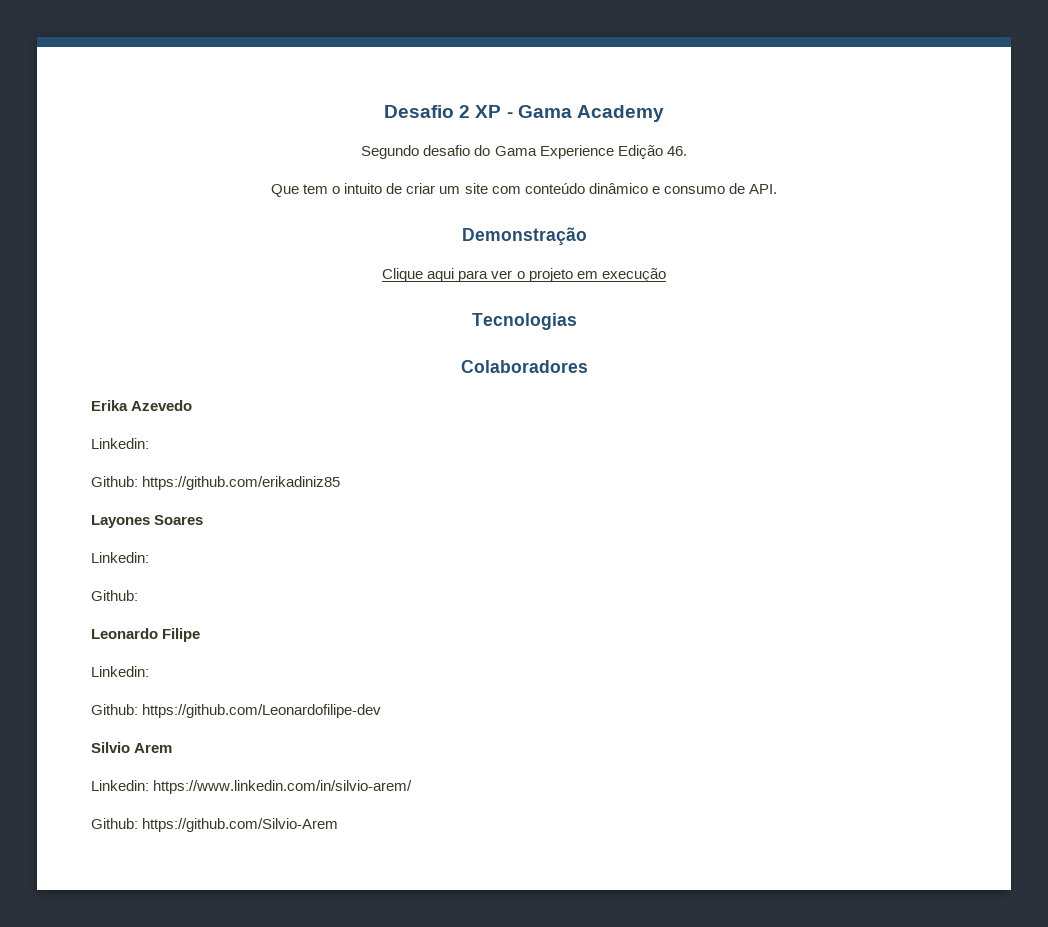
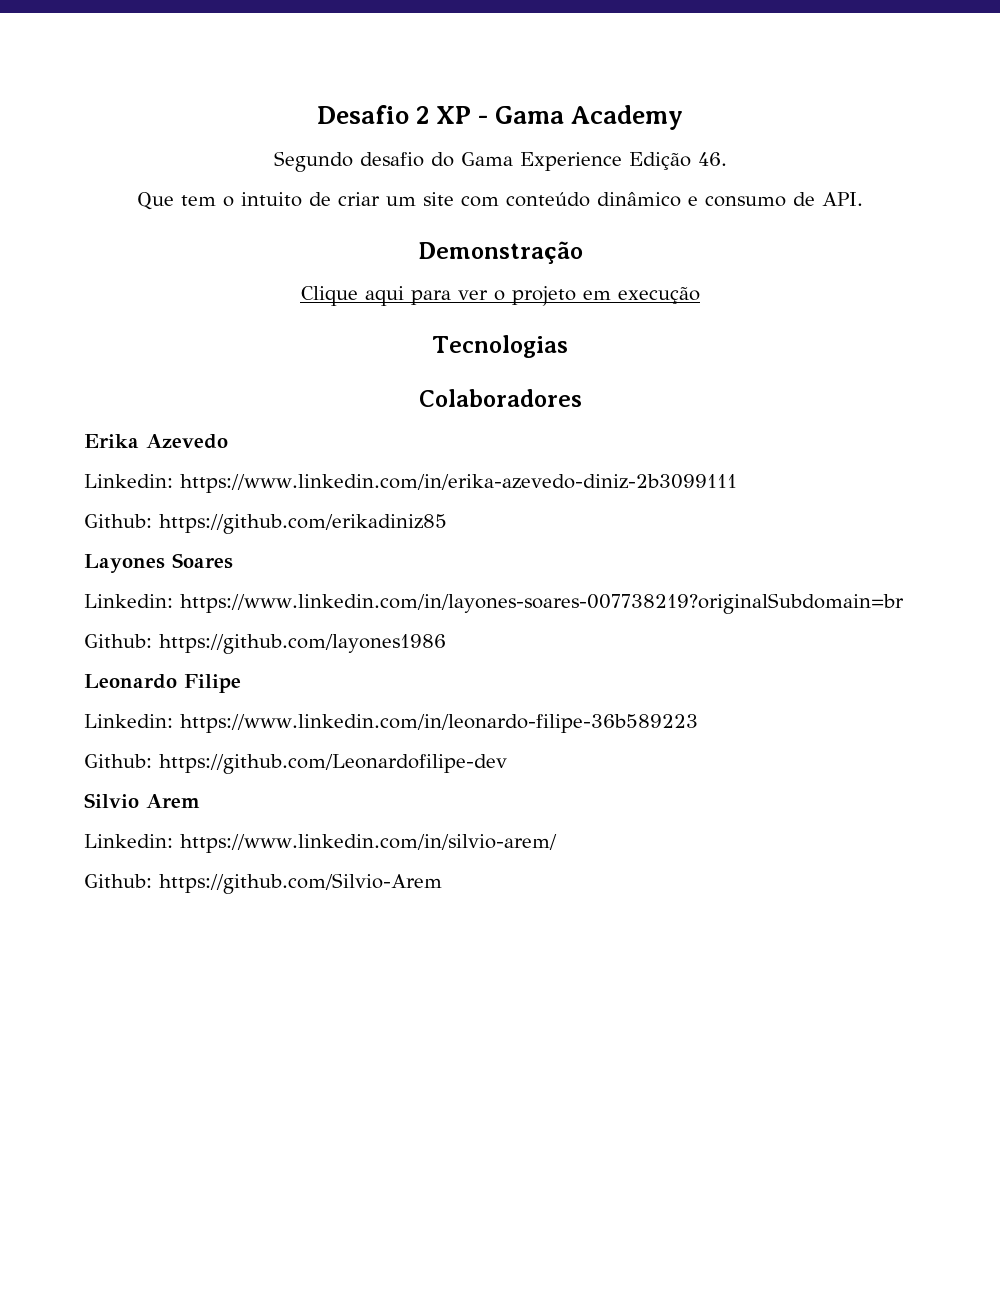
(149, 443) none -> [180,474,737,493] https://www.linkedin.com/in/erika-azevedo-diniz-2b3099111
[91,590,138,601] // Github: -> [180,593,904,614] [84,634,446,654] https://www.linkedin.com/in/layones-soares-007738219?originalSubdomain=br // Github: https://github.com/layones1986
(149, 671) none -> [180,714,698,733] https://www.linkedin.com/in/leonardo-filipe-36b589223

